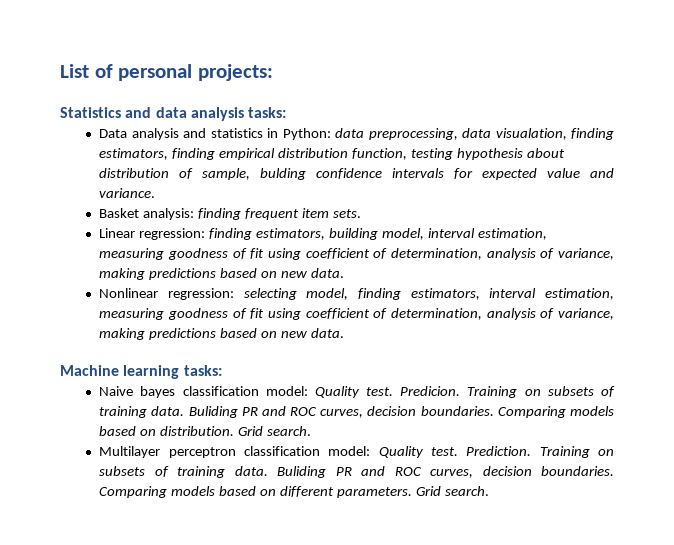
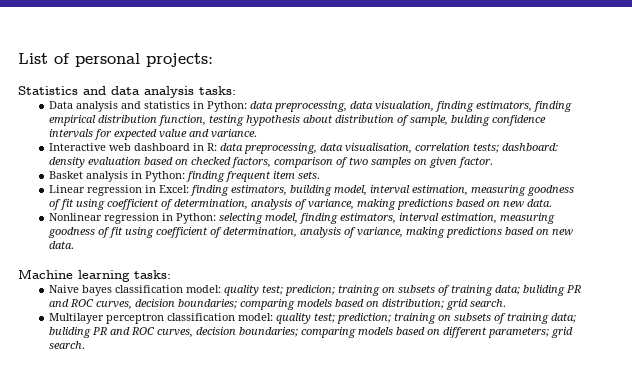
[99,208,195,220] Basket analysis: -> [48,143,558,154] [48,157,493,168] [48,171,185,182] Interactive web dashboard in R: data preprocessing, data visualisation, correlation tests; dashboard: density evaluation based on checked factors, comparison of two samples on given factor. // Basket analysis in Python:
[139,228,206,240] regression: -> [86,185,189,196] regression in Excel:
[167,288,234,300] regression: -> [103,213,216,224] regression in Python:
[314,386,616,398] [99,406,614,418] [99,426,264,436] Quality test. Predicion. Training on subsets of training data. Buliding PR and ROC curves, decision boundaries. Comparing models based on distribution. Grid -> [223,285,581,296] [48,299,468,310] quality test; predicion; training on subsets of training data; buliding PR and ROC curves, decision boundaries; comparing models based on distribution; grid
[378,446,615,458] [99,466,615,478] [99,486,168,498] Quality test. Prediction. Training on subsets of training data. Buliding PR and ROC curves, decision boundaries. Comparing -> [275,313,576,324] [48,327,356,338] quality test; prediction; training on subsets of training data; buliding PR and ROC curves, decision boundaries; comparing
[336,486,441,498] parameters. Grid -> [487,327,573,338] parameters; grid

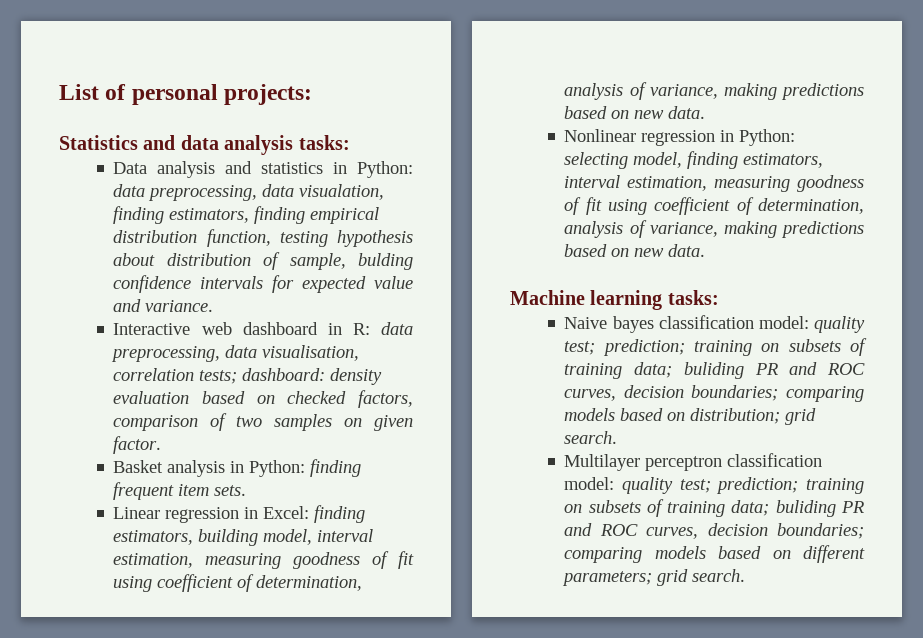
[284,285,335,296] predicion; -> [602,339,685,356] prediction;

